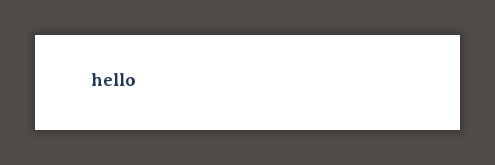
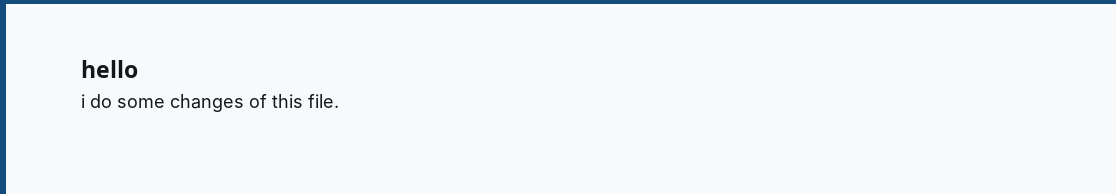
(136, 79) none -> [81,94,339,112] // i do some changes of this file.

